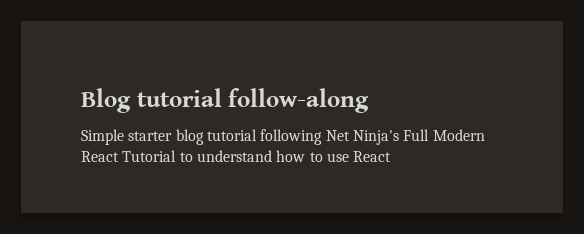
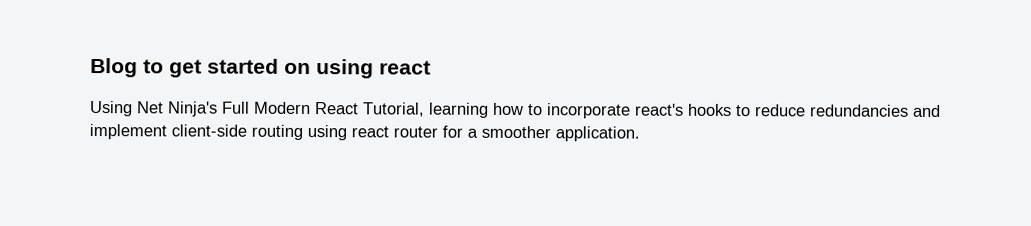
[136,88,370,113] [81,129,323,145] tutorial follow-along // Simple starter blog tutorial following -> [143,58,431,79] [89,100,133,117] to get started on using react // Using
[122,150,392,162] Tutorial to understand how to use React -> [362,102,941,119] [89,123,640,142] Tutorial, learning how to incorporate react's hooks to reduce redundancies and implement client-side routing using react router for a smoother application.

